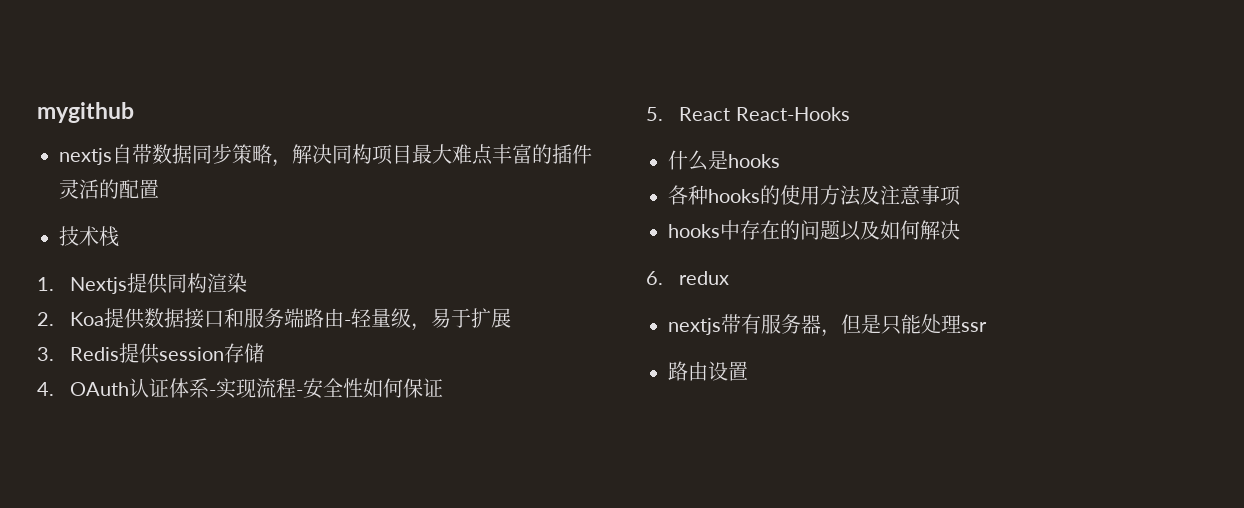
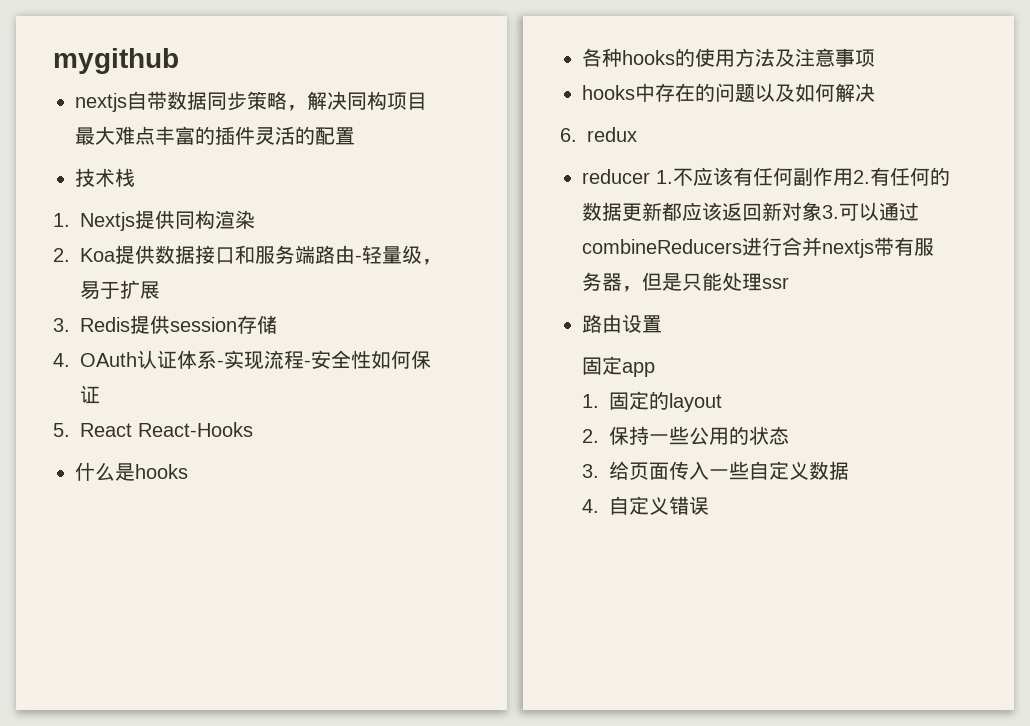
(730, 278) none -> [582,167,950,186] [582,202,919,221] [582,237,822,257] reducer 1.不应该有任何副作用2.有任何的数据更新都应该返回新对象3.可以通过combineReducers进行合并
(748, 371) none -> [582,356,656,377] [582,391,723,412] [582,426,790,445] [582,461,850,480] [582,496,710,515] // 固定app // 1.固定的layout // 2.保持一些公用的状态 // 3.给页面传入一些自定义数据 // 4.自定义错误

